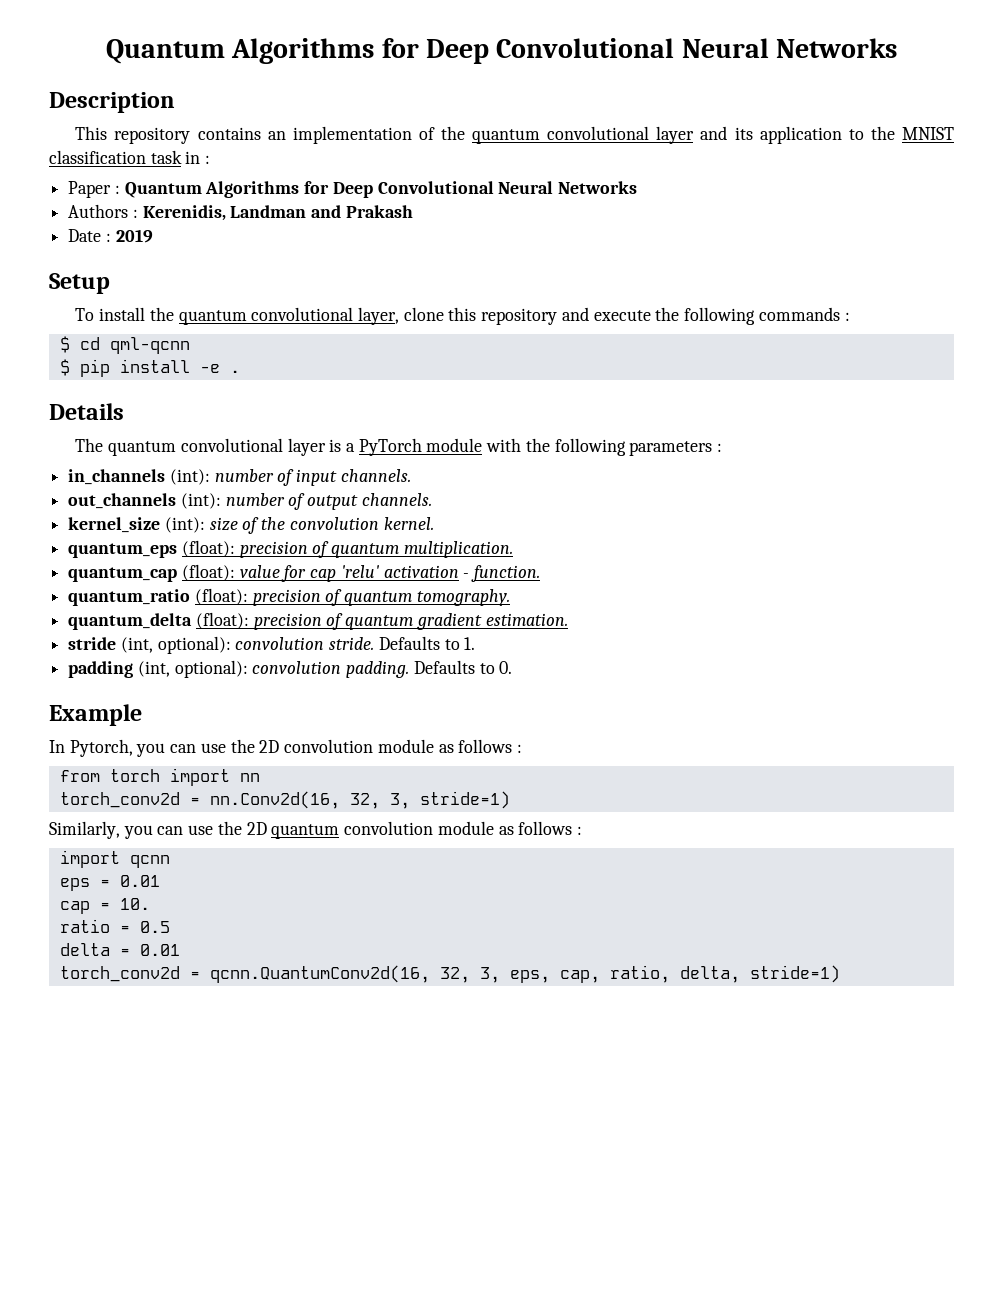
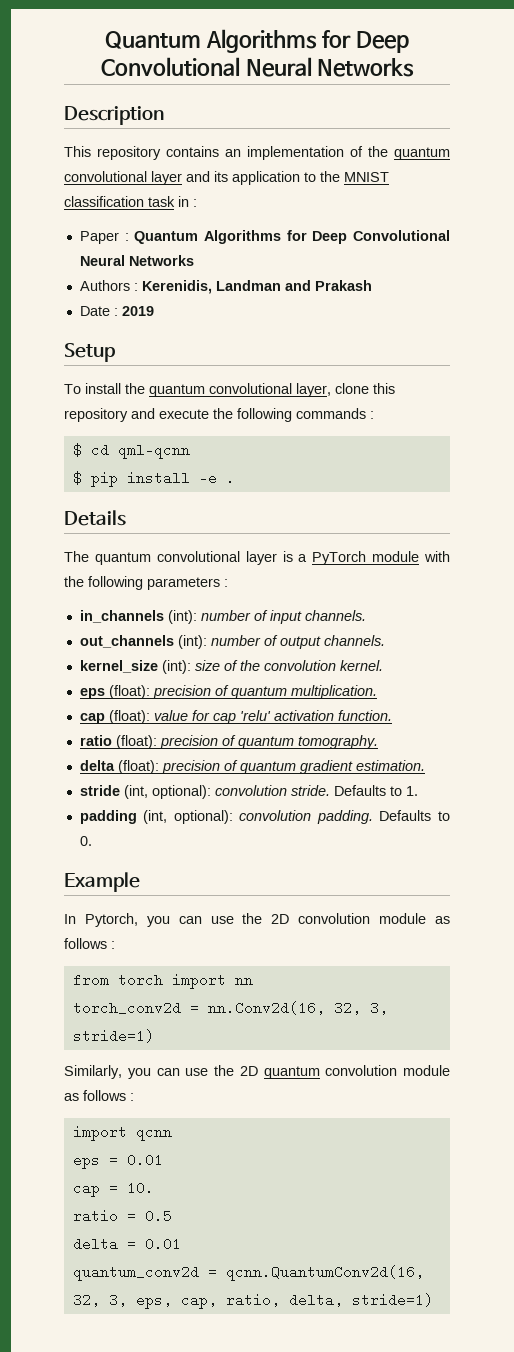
[68,543,178,558] quantum_eps -> [79,688,105,699] eps
[68,567,178,582] quantum_cap -> [79,713,105,724] cap
[463,573,470,578] - -> (334, 715) none
[68,589,191,606] quantum_ratio -> [79,735,112,746] ratio
[68,613,193,630] quantum_delta -> [79,760,115,771] delta
[59,966,180,982] torch_conv2d -> [72,1265,199,1281] quantum_conv2d

